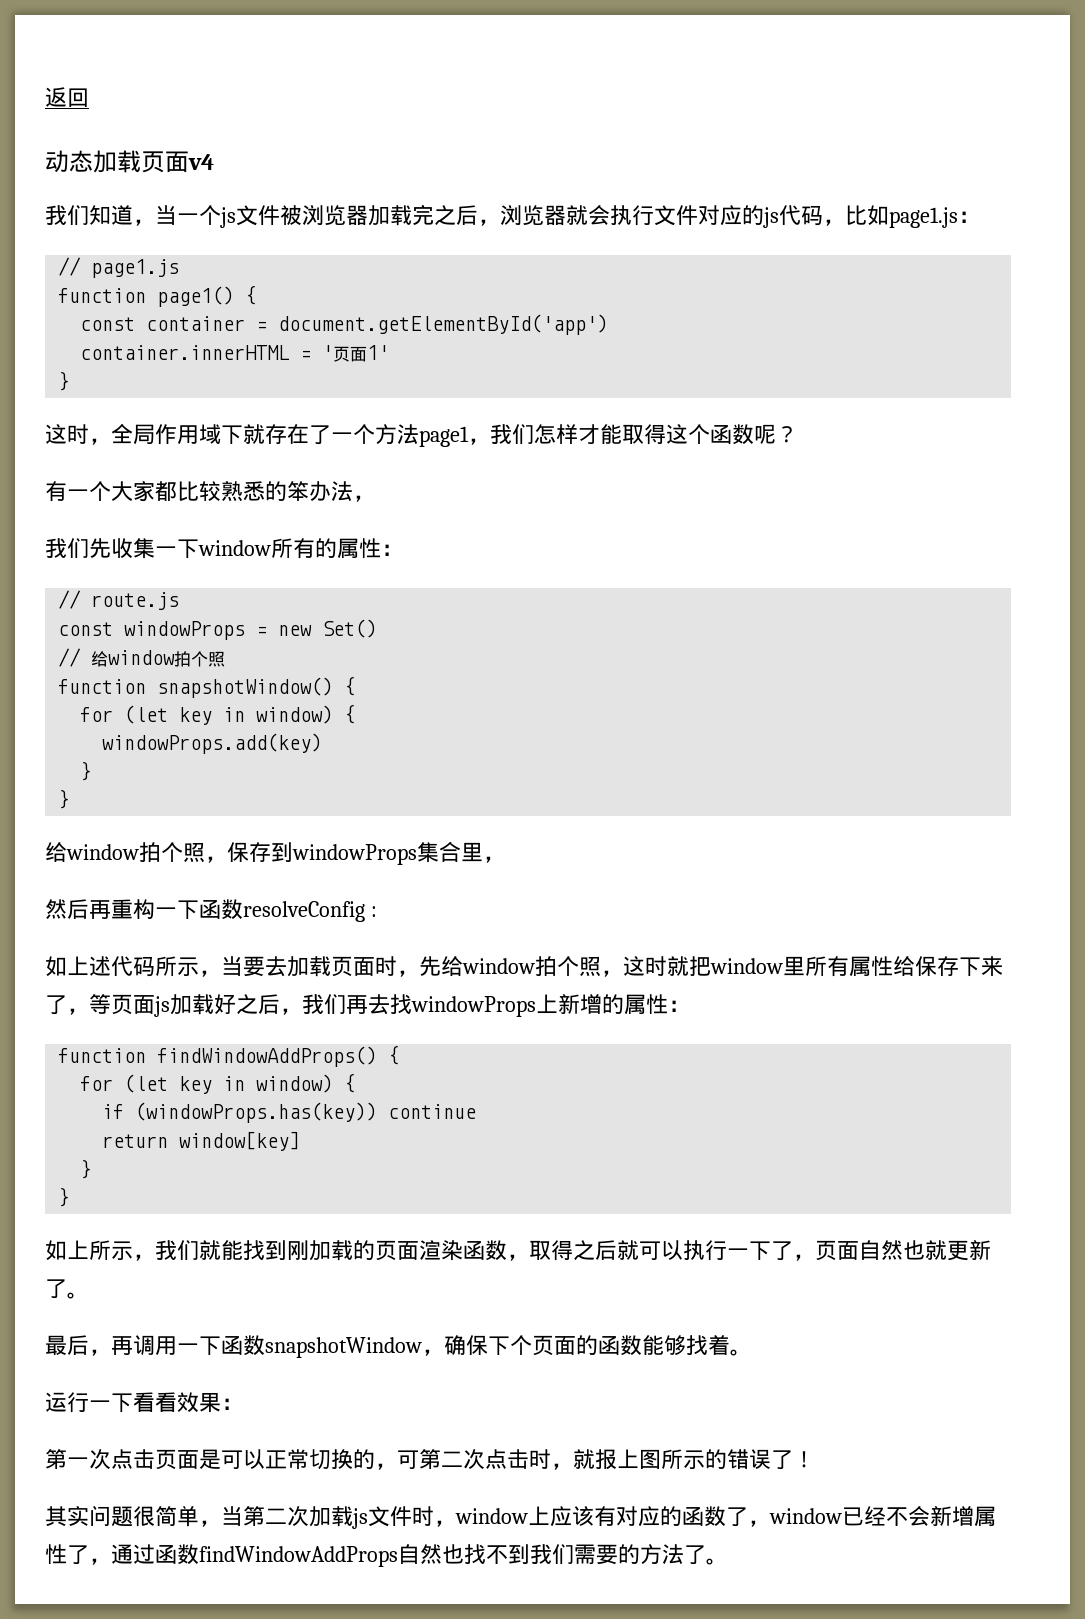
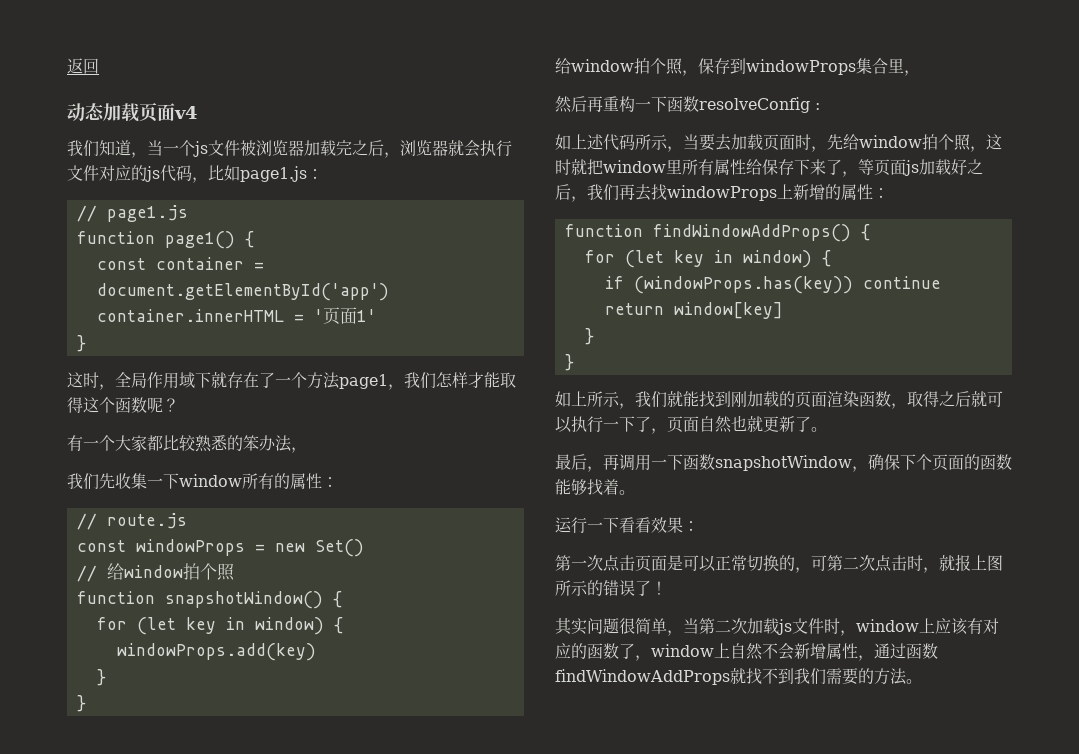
[842,1506,886,1526] 已经 -> [714,643,763,660] 上自然
[67,1545,89,1565] 了 -> (858, 651) none
[398,1544,464,1564] 自然也 -> [730,668,746,684] 就
[684,1545,706,1565] 了 -> (907, 676) none

